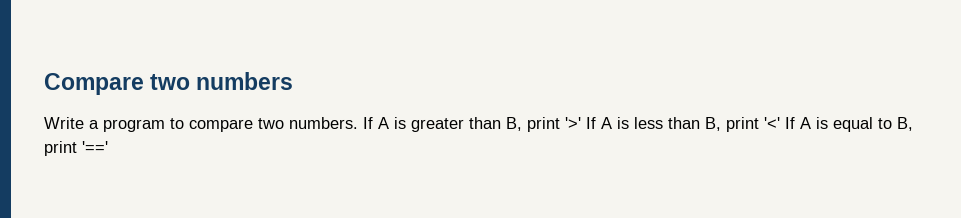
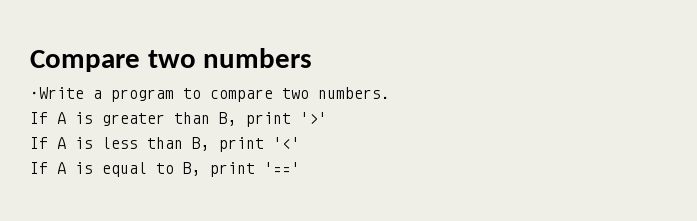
[44,117,84,129] Write -> [30,87,84,99] ∙Write
(358, 123) none -> (390, 93) //
(581, 123) none -> (327, 118) //
(780, 123) none -> (300, 143) //

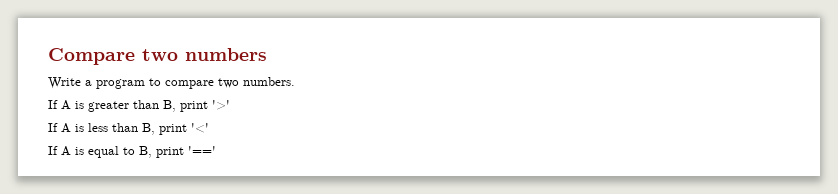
[30,87,84,99] ∙Write -> [48,77,81,89] Write

